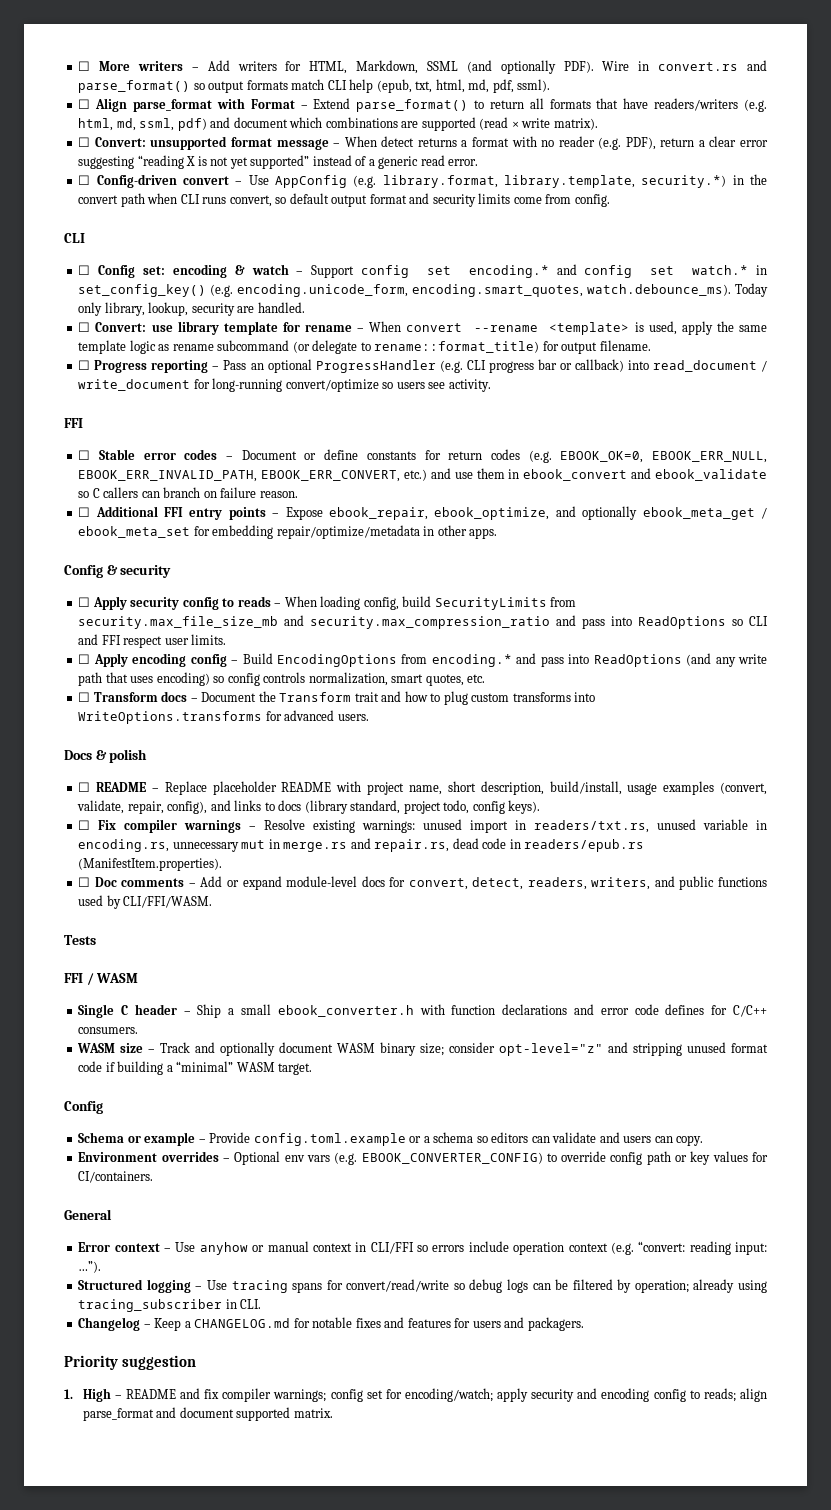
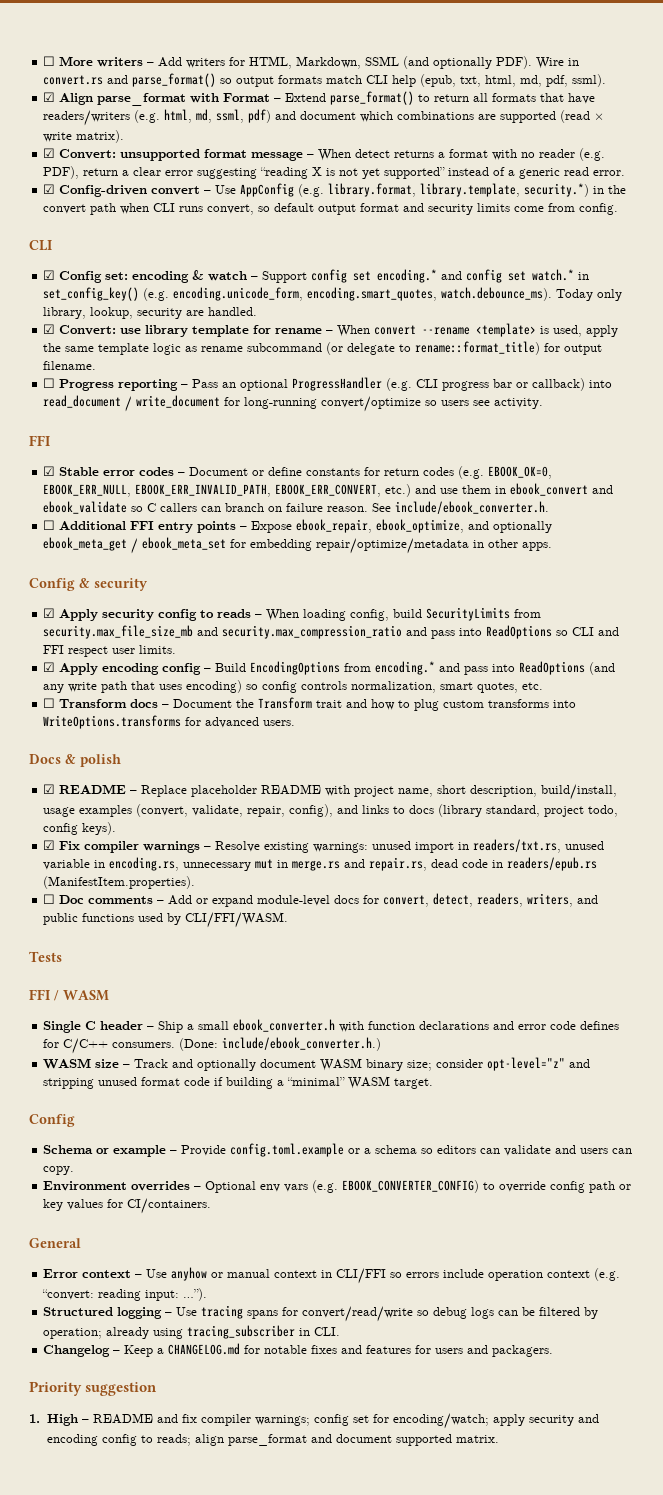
[78,99,91,109] ☐ -> [43,92,56,102] ☑
[78,137,91,147] ☐ -> [43,148,56,158] ☑
[78,175,91,185] ☐ -> [43,184,56,194] ☑
[78,265,91,275] ☐ -> [43,270,56,280] ☑
[78,322,91,332] ☐ -> [43,324,56,334] ☑
[78,450,91,460] ☐ -> [43,466,56,476] ☑
(298, 494) none -> [372,501,550,514] See include/ebook_converter.h.
[78,597,91,607] ☐ -> [43,608,56,618] ☑
[78,654,91,664] ☐ -> [43,662,56,672] ☑
[78,782,91,792] ☐ -> [43,784,56,794] ☑
[78,820,91,830] ☐ -> [43,840,56,850] ☑
(139, 1030) none -> [179,1037,382,1051] (Done: include/ebook_converter.h.)

